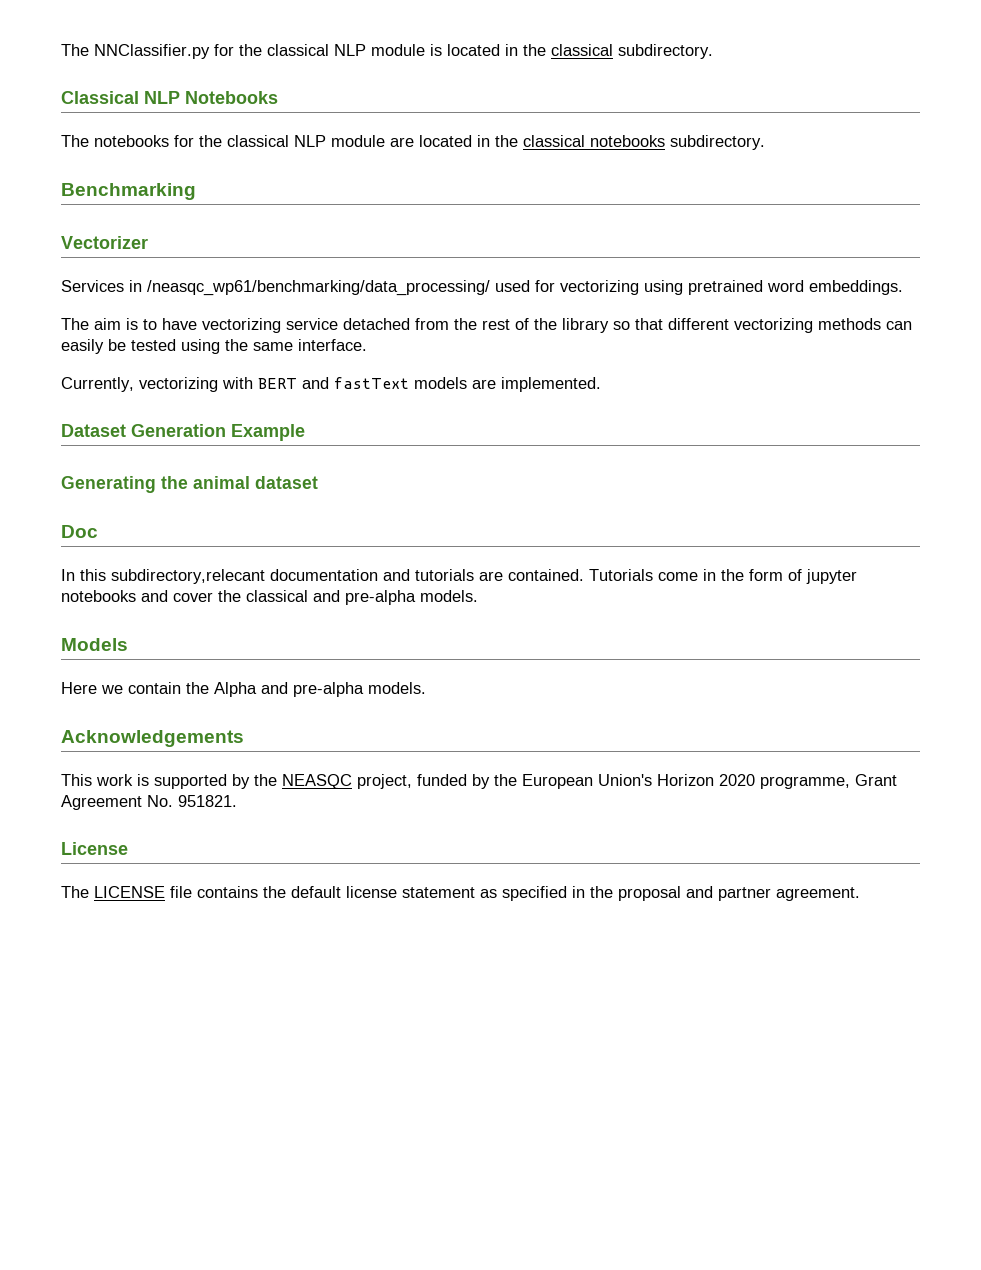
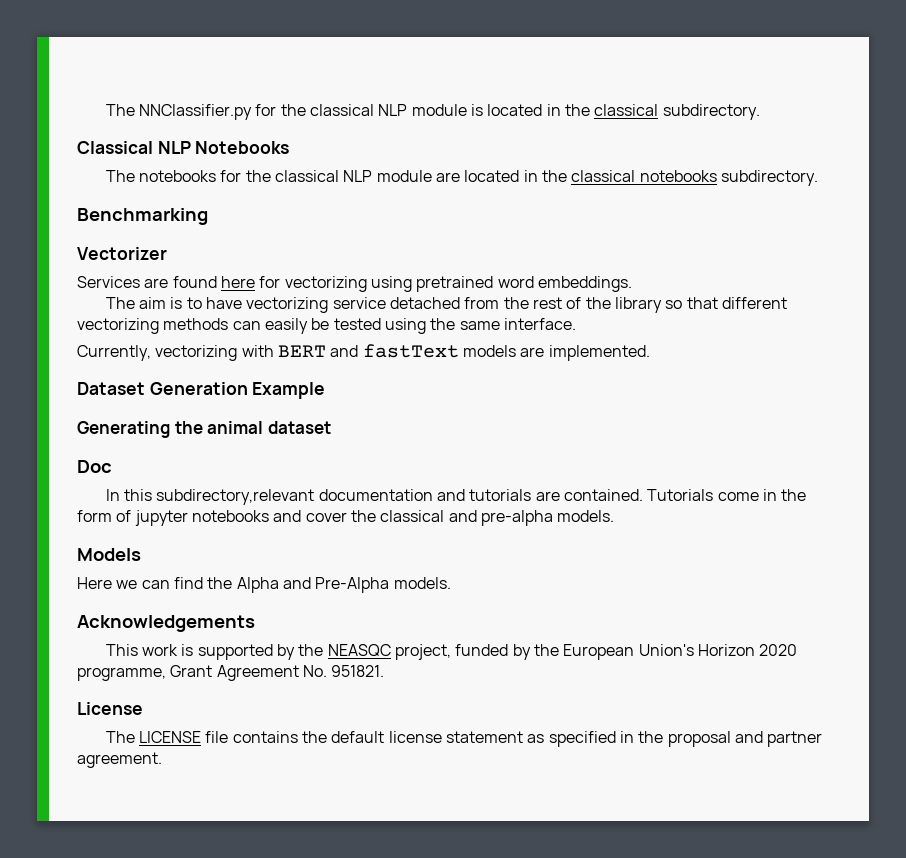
[129,280,530,296] in /neasqc_wp61/benchmarking/data_processing/ used -> [144,276,255,288] are found here
[111,569,265,584] subdirectory,relecant -> [156,489,315,505] subdirectory,relevant
[128,682,181,694] contain -> [141,577,203,589] can find
[293,682,364,697] pre-alpha -> [315,577,390,593] Pre-Alpha

